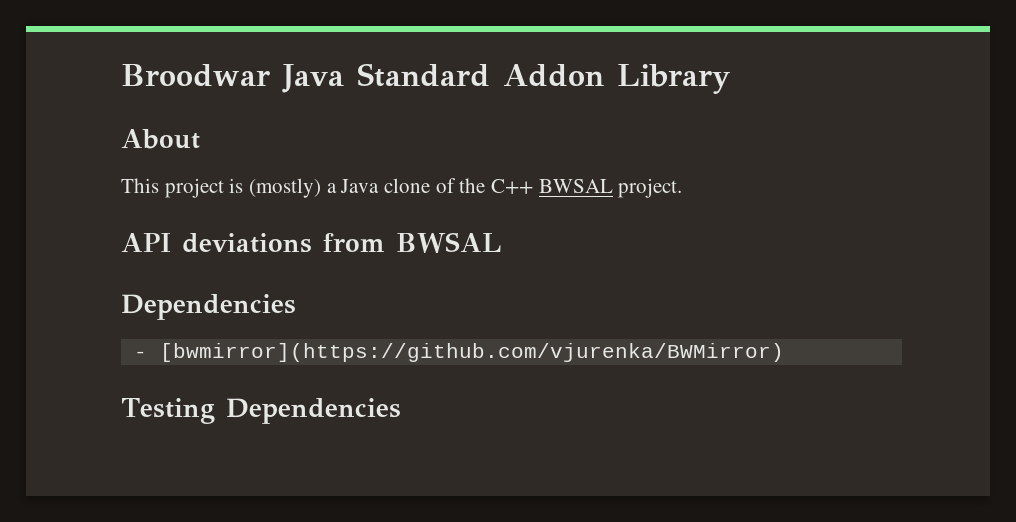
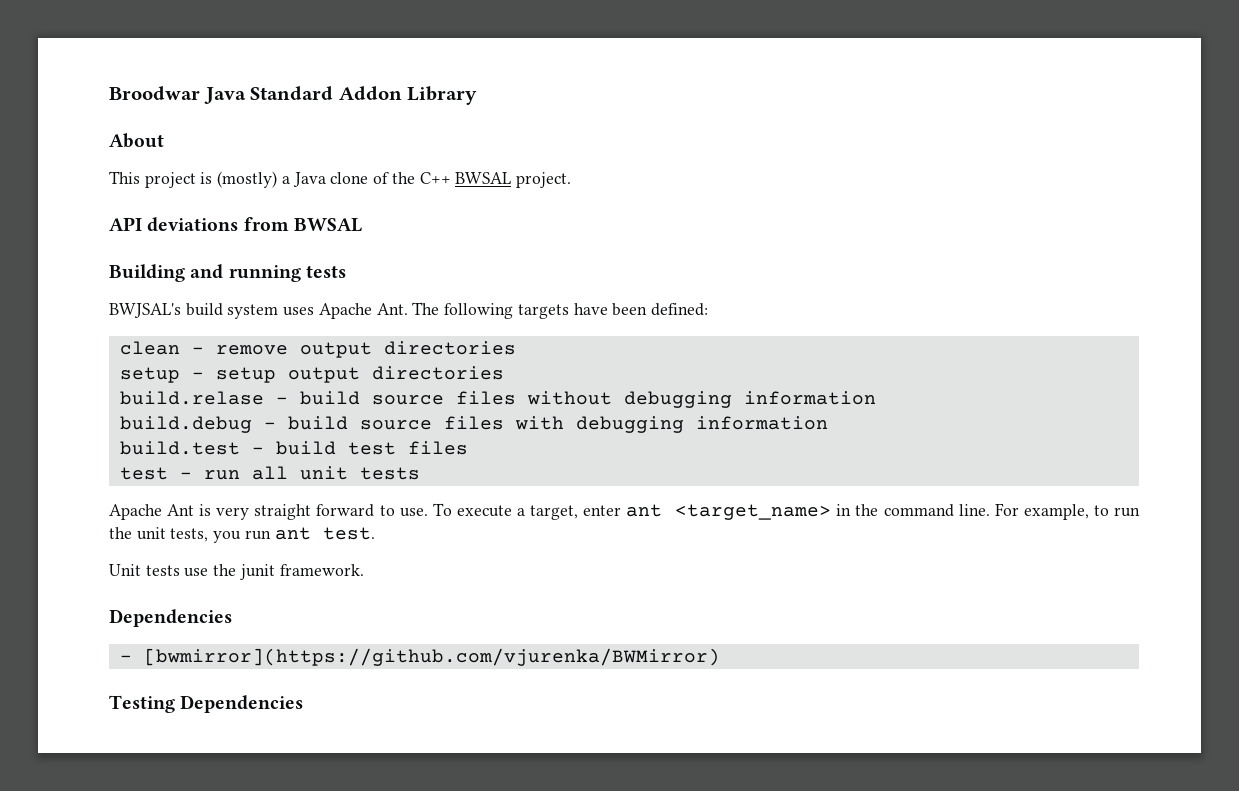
(502, 242) none -> [109,264,346,282] [109,302,708,319] [119,341,516,358] [119,366,504,383] [119,391,876,408] [119,416,828,433] [119,441,468,455] [119,466,420,480] [109,503,1140,520] [109,527,375,543] [109,564,364,580] // Building and running tests // BWJSAL's build system uses Apache Ant. The following targets have been defined: // clean - remove output directories // setup - setup output directories // build.relase - build source files without debugging information // build.debug - build source files with debugging information // build.test - build test files // test - run all unit tests // Apache Ant is very straight forward to use. To execute a target, enter ant <target_name> in the command line. For example, to run the unit tests, you run ant test. // Unit tests use the junit framework.

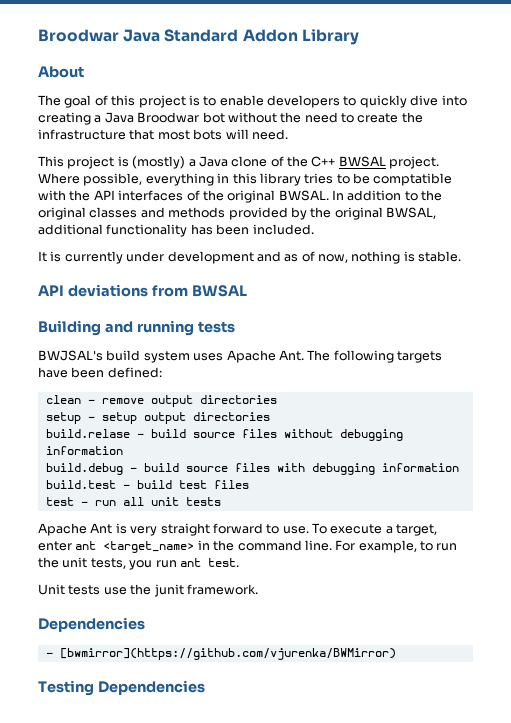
(164, 140) none -> [38,95,467,108] [38,112,423,125] [38,129,288,140] // The goal of this project is to enable developers to quickly dive into creating a Java Broodwar bot without the need to create the infrastructure that most bots will need.
(571, 180) none -> [38,173,453,186] [38,190,443,203] [38,207,436,220] [38,224,314,237] [38,251,462,264] Where possible, everything in this library tries to be comptatible with the API interfaces of the original BWSAL. In addition to the original classes and methods provided by the original BWSAL, additional functionality has been included. // It is currently under development and as of now, nothing is stable.

